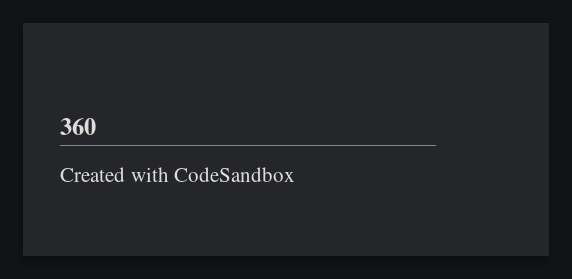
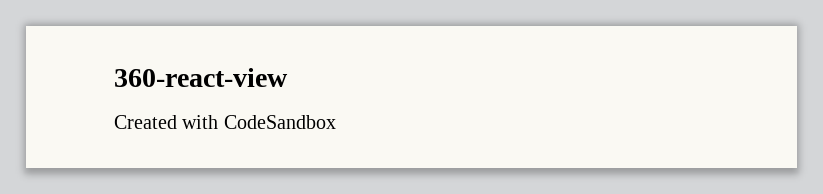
[60,118,96,135] 360 -> [114,68,288,87] 360-react-view

